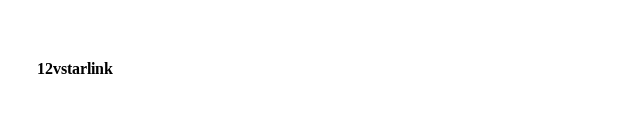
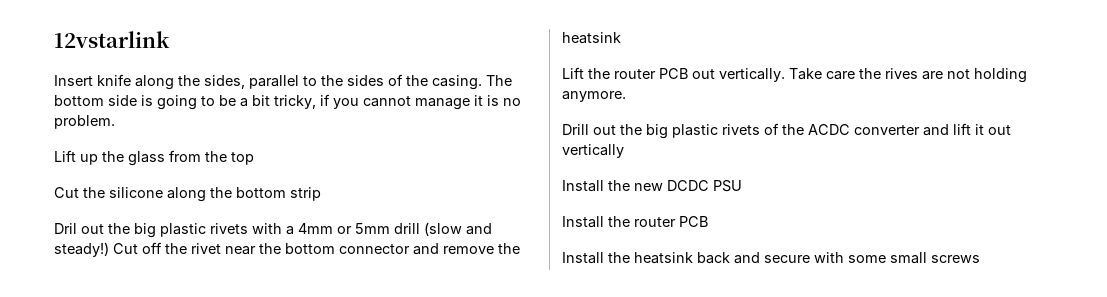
(113, 68) none -> [54,74,512,90] [54,94,521,110] [54,115,115,129] [54,150,254,166] [54,187,321,202] [54,222,492,238] [54,242,520,257] [562,32,621,44] [562,67,1027,83] [562,91,626,102] [562,123,1011,139] [562,144,624,158] [562,180,742,192] [562,216,708,228] [562,252,980,264] // Insert knife along the sides, parallel to the sides of the casing. The bottom side is going to be a bit tricky, if you cannot manage it is no problem. // Lift up the glass from the top // Cut the silicone along the bottom strip // Dril out the big plastic rivets with a 4mm or 5mm drill (slow and steady!) Cut off the rivet near the bottom connector and remove the heatsink // Lift the router PCB out vertically. Take care the rives are not holding anymore. // Drill out the big plastic rivets of the ACDC converter and lift it out vertically // Install the new DCDC PSU // Install the router PCB // Install the heatsink back and secure with some small screws

